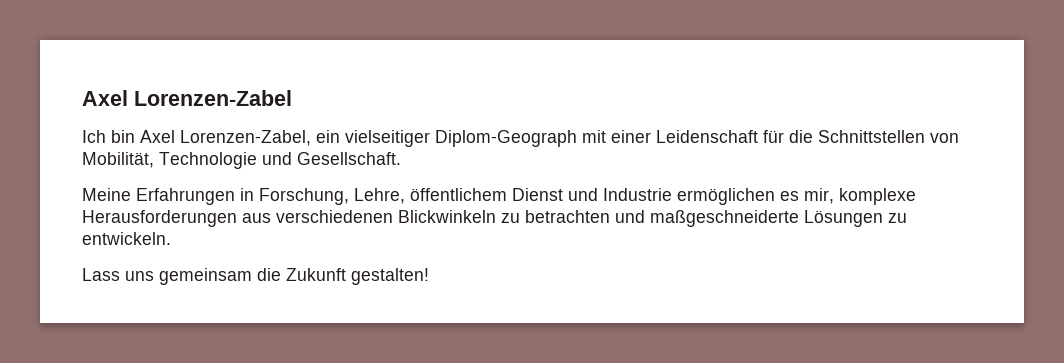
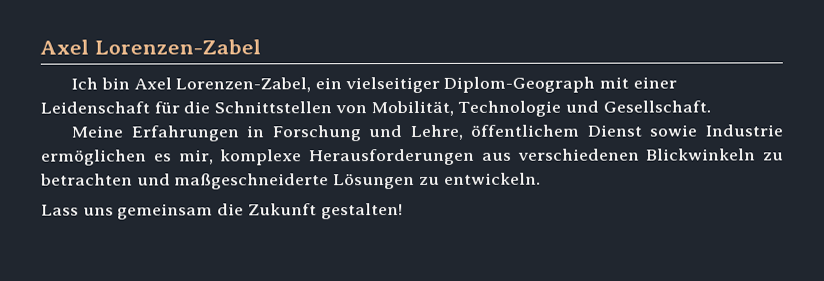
[259,188,349,205] Forschung, -> [271,125,403,142] Forschung und
[568,188,598,201] und -> [649,124,698,137] sowie

